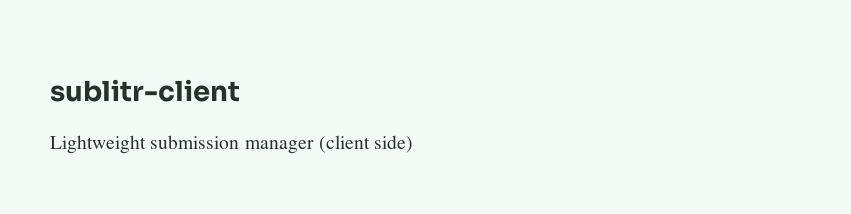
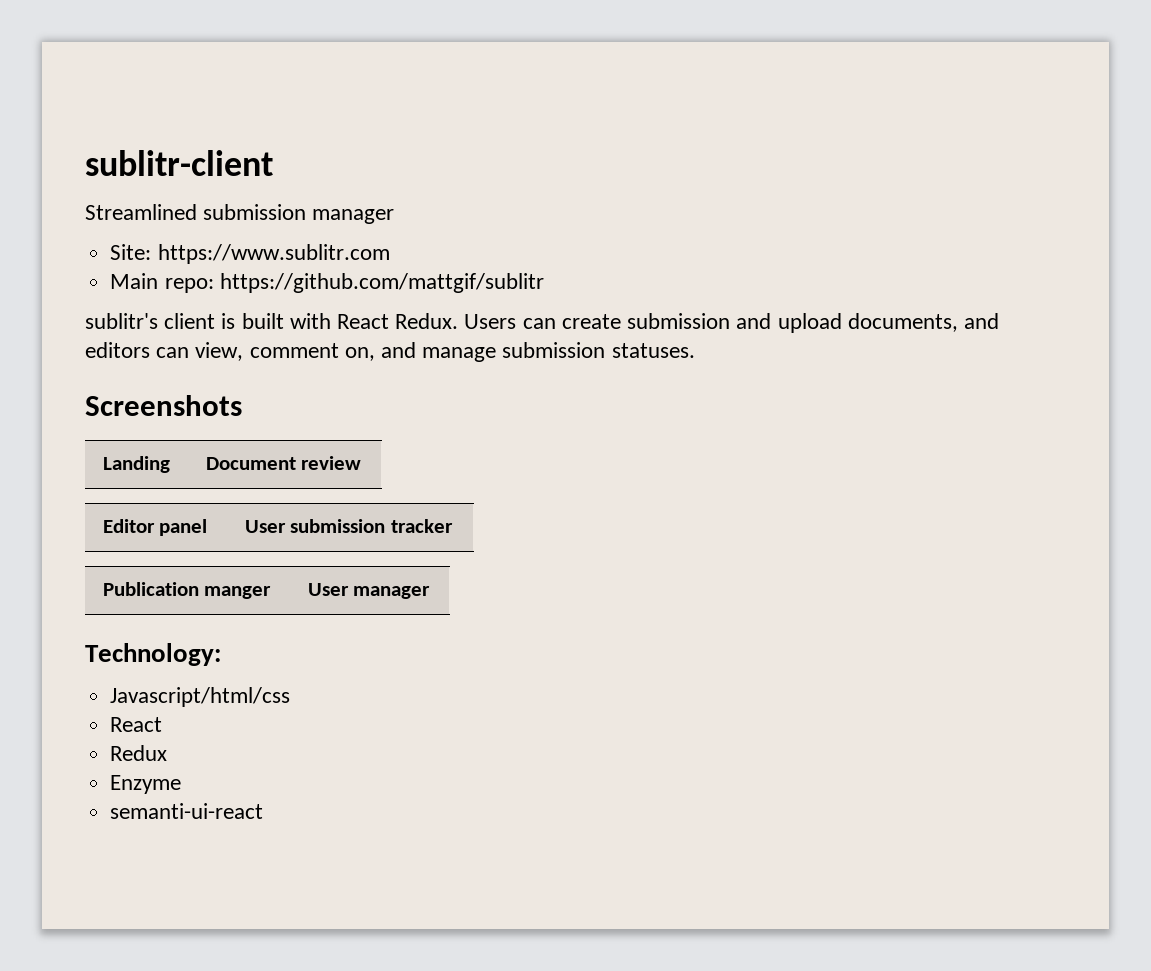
[50,135,146,154] Lightweight -> [85,204,197,220] Streamlined
[318,135,414,153] (client side) -> [110,244,390,264] [110,273,544,293] [85,313,999,333] [85,342,695,362] [85,395,242,416] [102,456,170,473] [205,456,362,470] [102,519,208,536] [244,519,453,533] [102,582,272,599] [307,583,431,599] [85,643,221,666] [110,687,291,707] [110,717,163,732] [110,745,168,761] [110,775,182,794] [110,803,264,819] // Site: https://www.sublitr.com // Main repo: https://github.com/mattgif/sublitr // sublitr's client is built with React Redux. Users can create submission and upload documents, and editors can view, comment on, and manage submission statuses. // Screenshots // Landing | Document review // Editor panel | User submission tracker // Publication manger | User manager // Technology: // Javascript/html/css // React // Redux // Enzyme // semanti-ui-react

